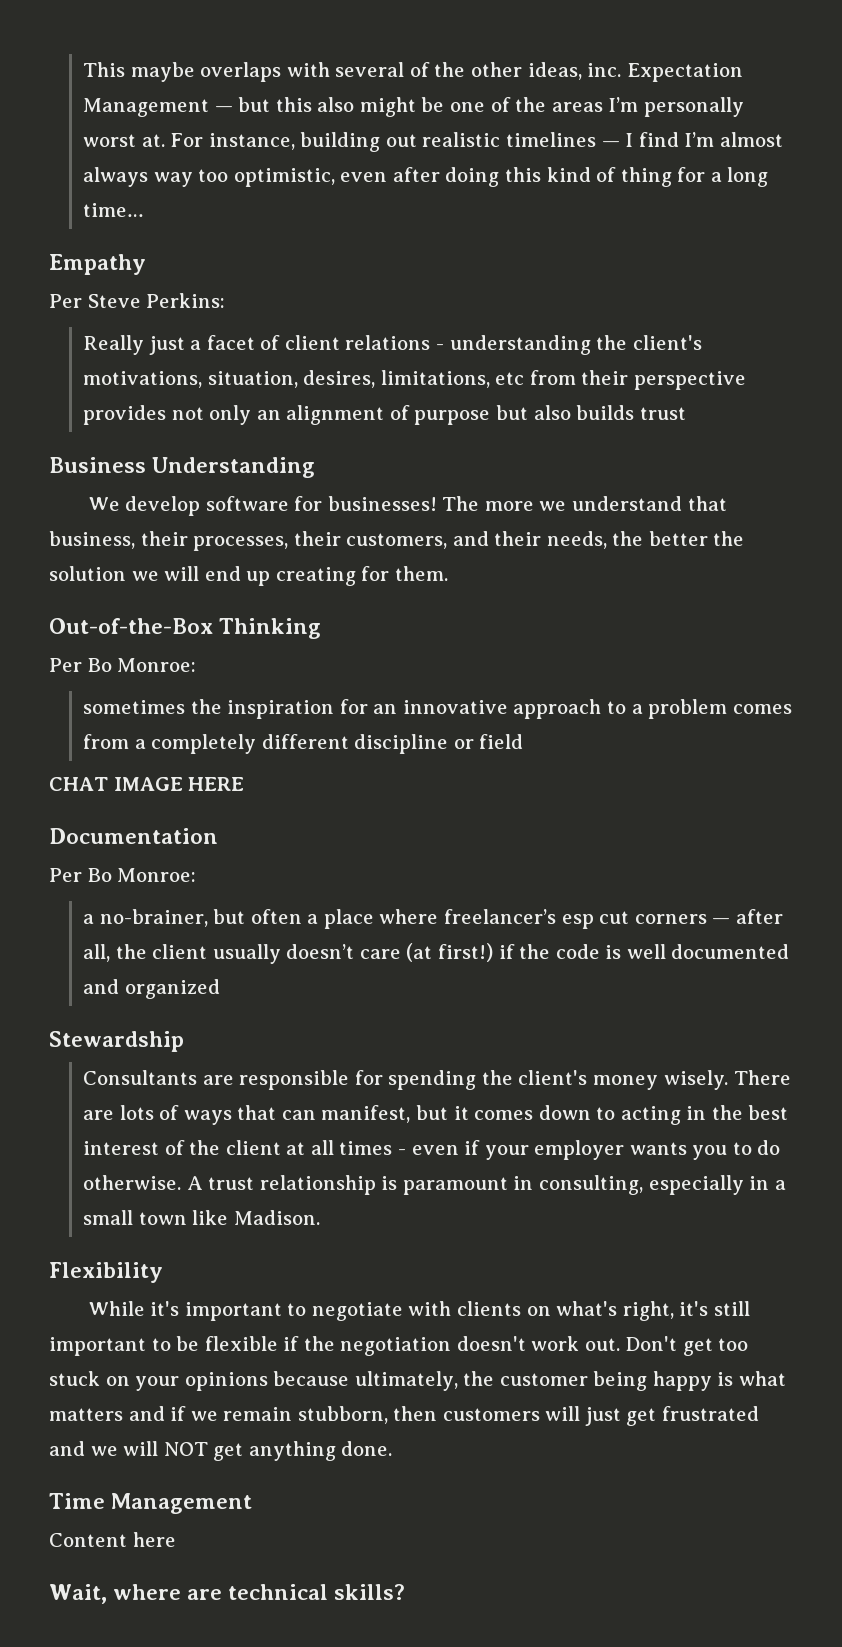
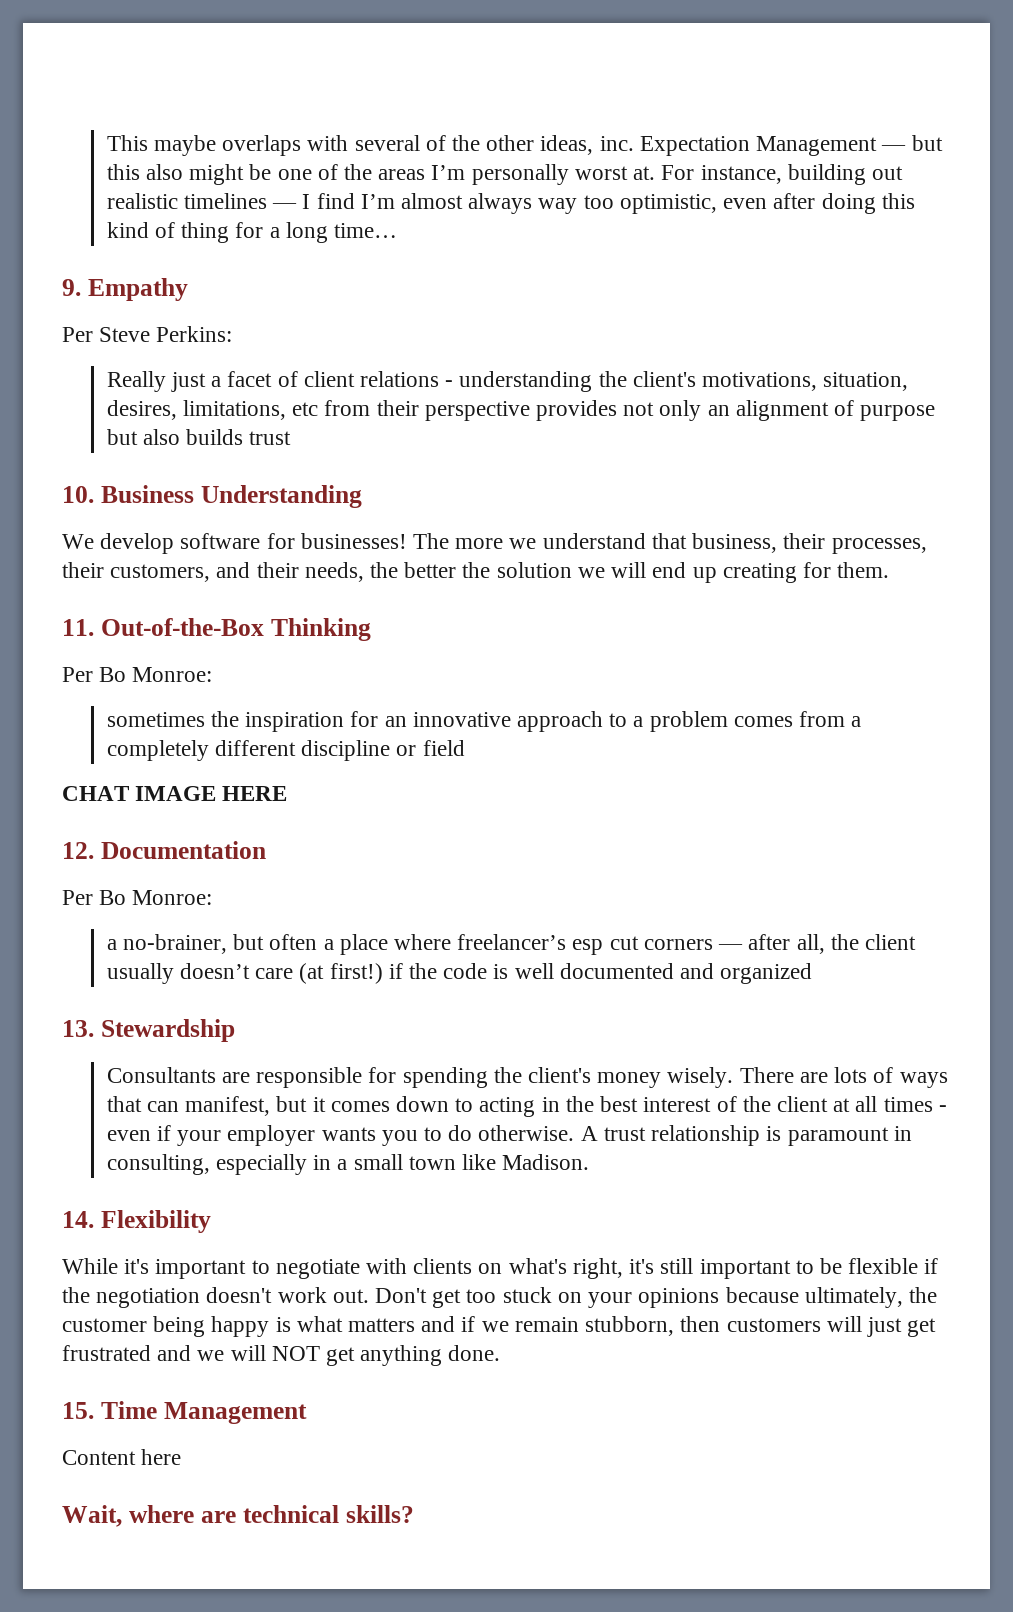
(145, 210) none -> [62,279,81,296] 9.
(686, 413) none -> [62,486,94,503] 10.
(448, 573) none -> [62,619,94,636] 11.
(245, 784) none -> [62,842,94,859] 12.
(220, 989) none -> [62,1020,94,1037] 13.
(320, 1217) none -> [62,1211,94,1228] 14.
(393, 1448) none -> [62,1402,94,1419] 15.

